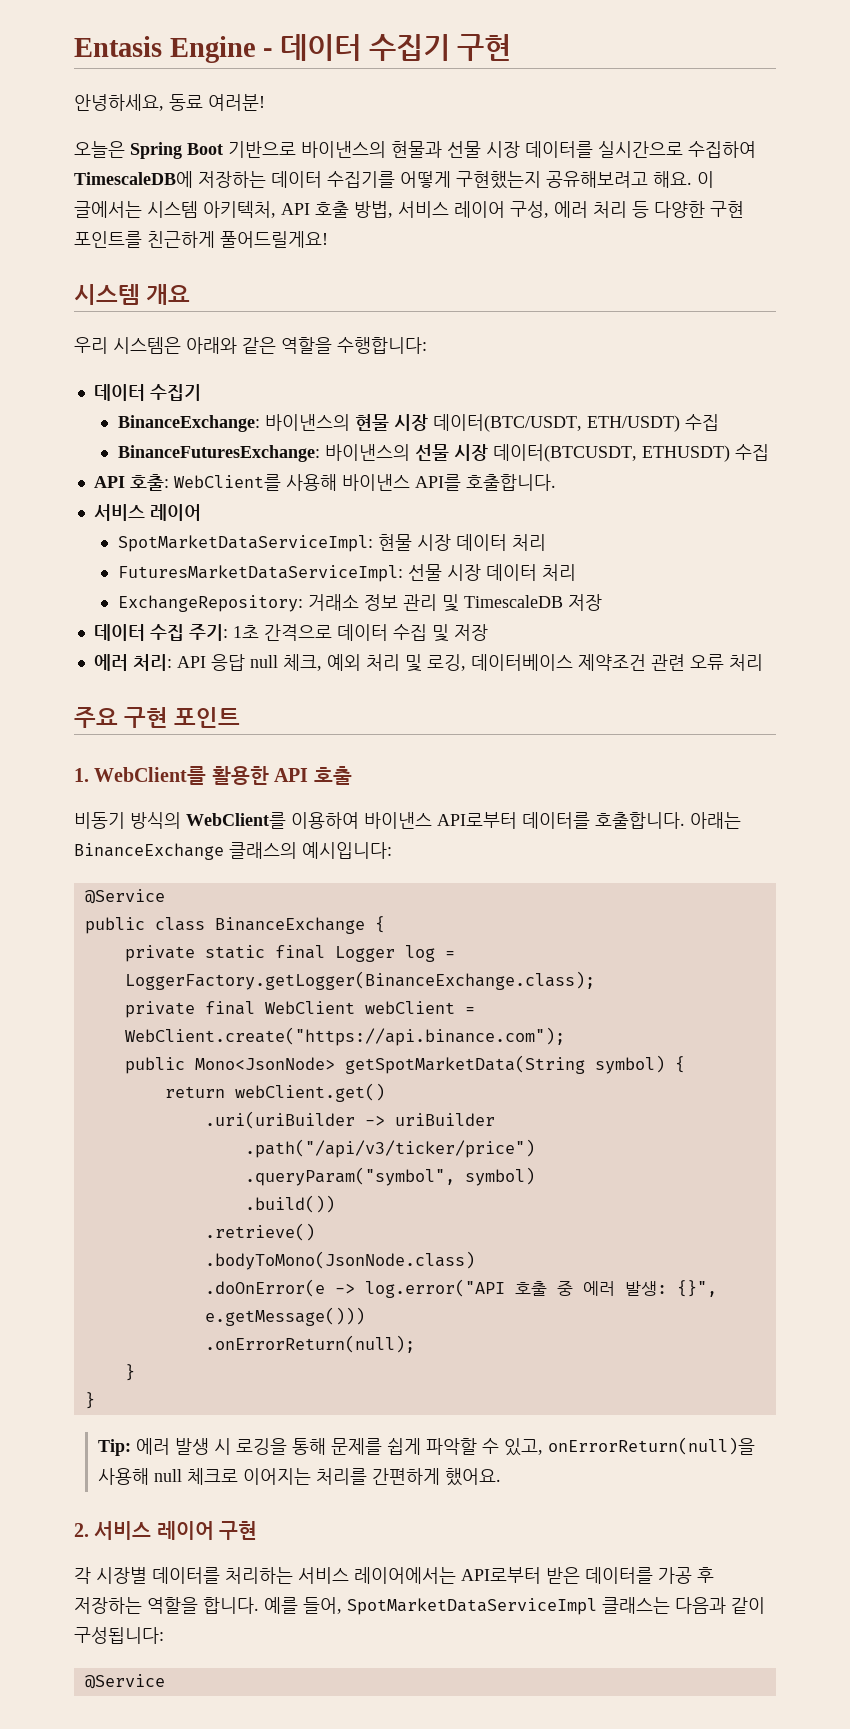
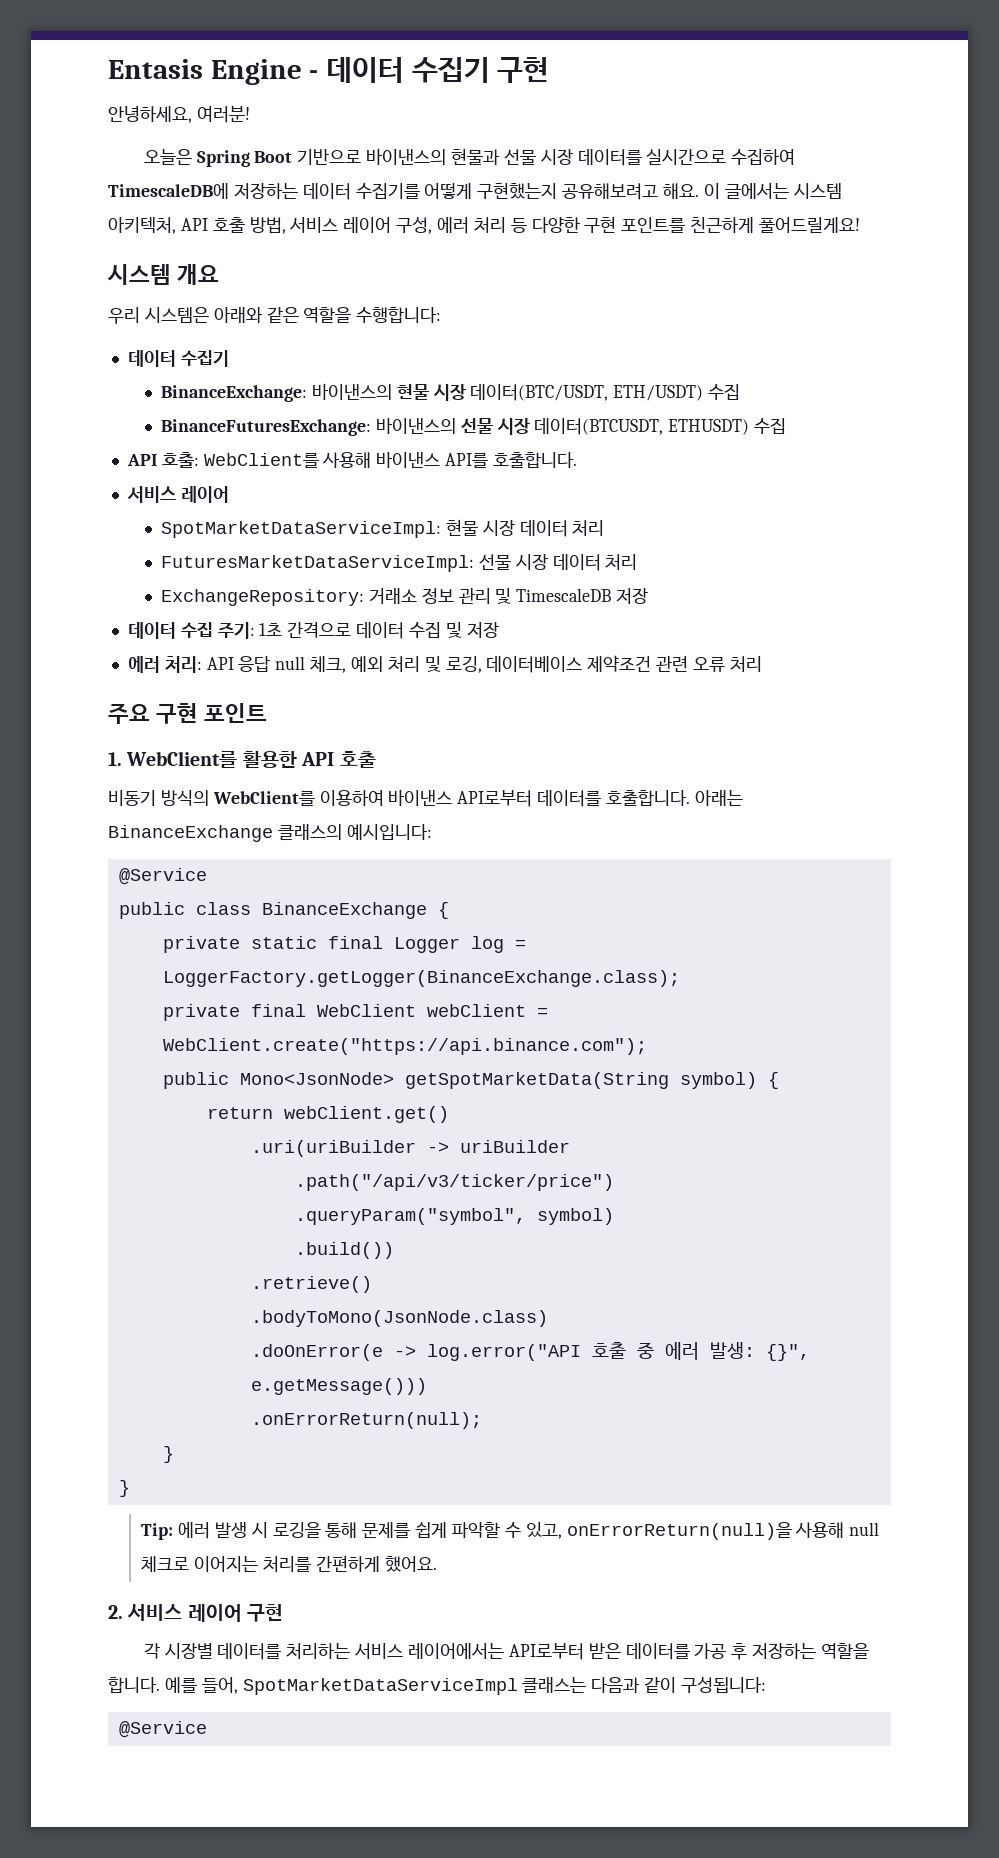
[169,94,203,111] 동료 -> (192, 114) none

